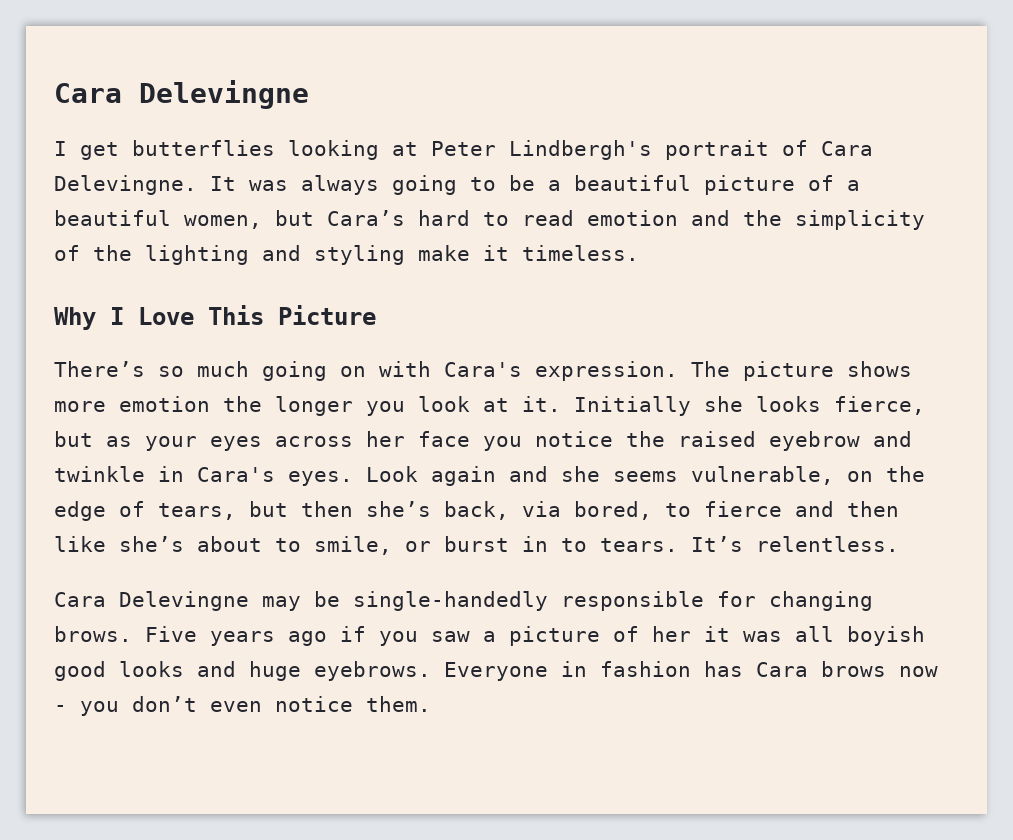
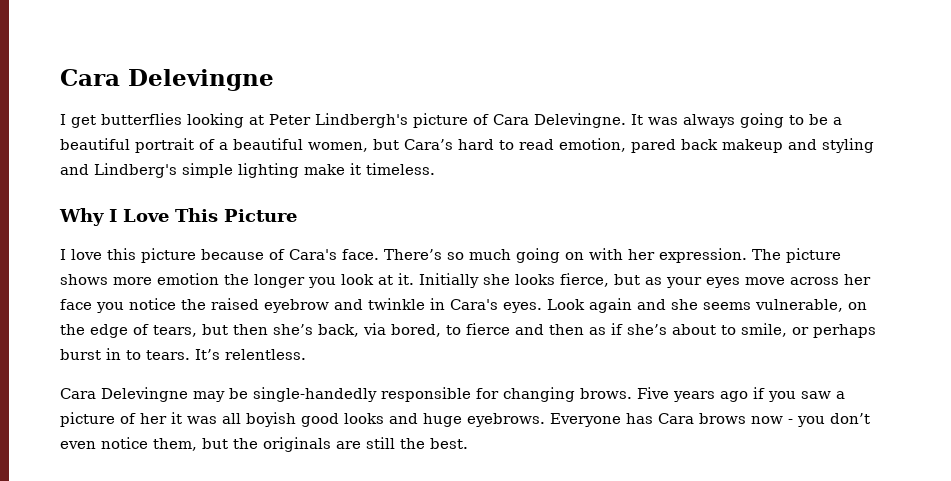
[665,140,769,160] portrait -> [413,113,468,128] picture
[704,175,795,195] picture -> [135,138,194,153] portrait
[587,210,925,230] [54,245,405,265] emotion and the simplicity of the lighting and styling -> [559,138,874,153] [60,163,299,178] emotion, pared back makeup and styling and Lindberg's simple lighting
(376, 315) none -> [60,248,379,263] I love this picture because of Cara's face.
[444,362,522,377] Cara's -> [628,249,655,260] her
(262, 443) none -> [745,277,785,285] move
[54,536,106,552] like -> [589,323,623,335] as if
(431, 546) none -> [813,324,876,338] perhaps
[561,661,691,677] in fashion -> (621, 420) none
[366,696,431,712] them. -> [153,437,468,452] them, but the originals are still the best.

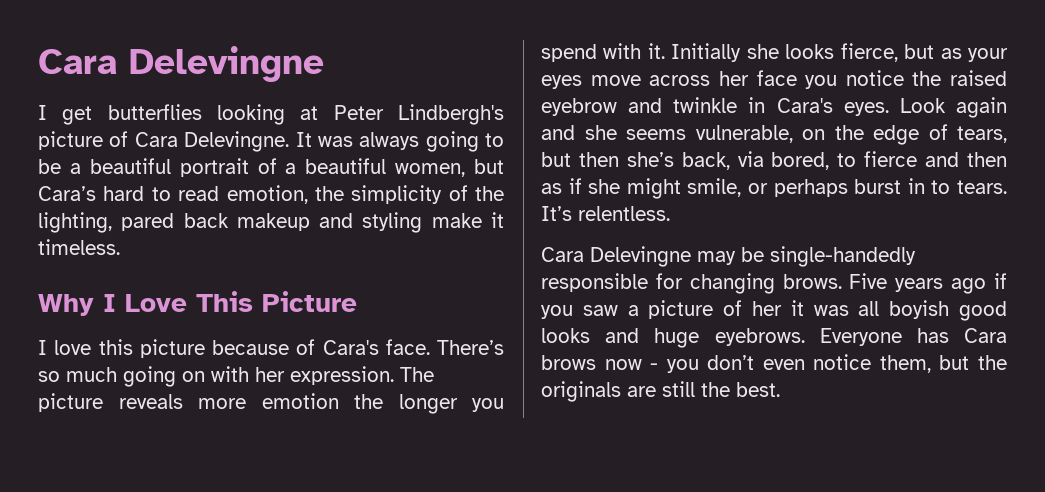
(626, 145) none -> [314,185,504,204] [38,212,112,233] the simplicity of the lighting,
[60,163,299,178] and Lindberg's simple lighting -> (423, 222) none
[60,274,108,285] shows -> [118,394,183,409] reveals
[341,274,393,285] look at -> [541,43,642,62] spend with
[627,324,736,335] she’s about to -> [588,178,681,199] she might

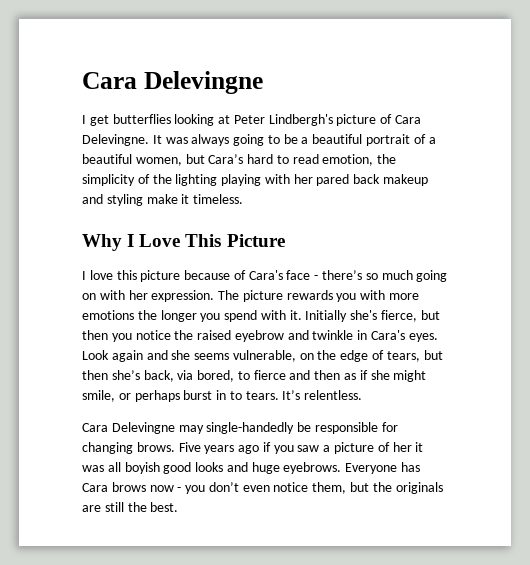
[38,212,112,233] lighting, -> [175,174,313,186] lighting playing with her
[385,339,504,355] face. There’s -> [286,270,363,280] face - there’s
[118,393,339,409] reveals more emotion -> [286,290,420,302] [82,310,134,320] rewards you with more emotions
[746,43,1009,62] [541,70,797,89] she looks fierce, but as your eyes move across her face -> [350,310,440,322] [82,330,108,340] she's fierce, but then
[741,246,916,267] be single-handedly -> [206,422,312,434] single-handedly be

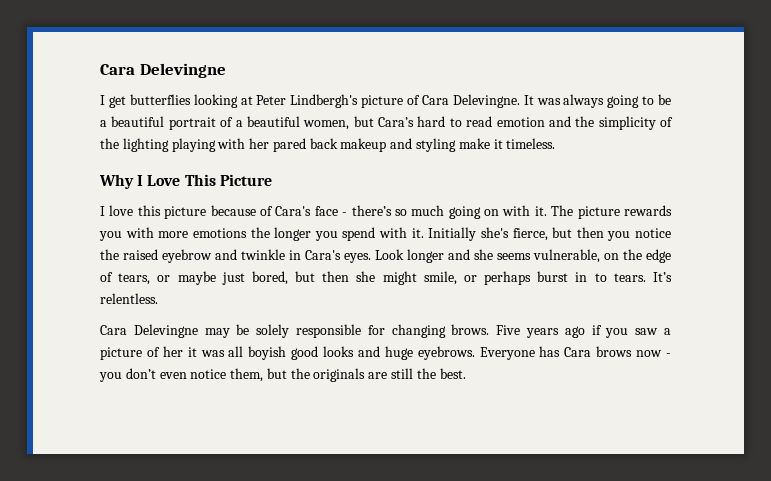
[322,154,374,166] emotion, -> [496,116,571,127] emotion and
[128,290,215,302] her expression. -> [534,206,547,216] it.
[111,350,143,362] again -> [407,249,444,263] longer
[423,350,443,360] [82,370,368,382] but then she’s back, via bored, to fierce and then as if -> [157,271,350,285] or maybe just bored, but then
[206,422,312,434] single-handedly be -> [236,324,290,338] be solely

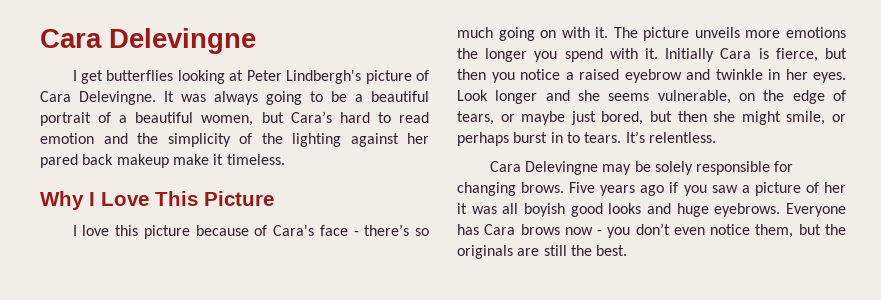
[171,138,246,152] playing with -> [350,133,399,147] against
[390,138,457,152] and styling -> (169, 161) none
[624,205,673,216] [99,227,154,241] rewards you with -> [694,27,740,38] unveils
[480,227,509,238] she's -> [720,48,769,59] Cara is
[100,249,119,260] the -> [565,72,574,80] a
[305,250,341,260] Cara's -> [785,69,808,80] her

